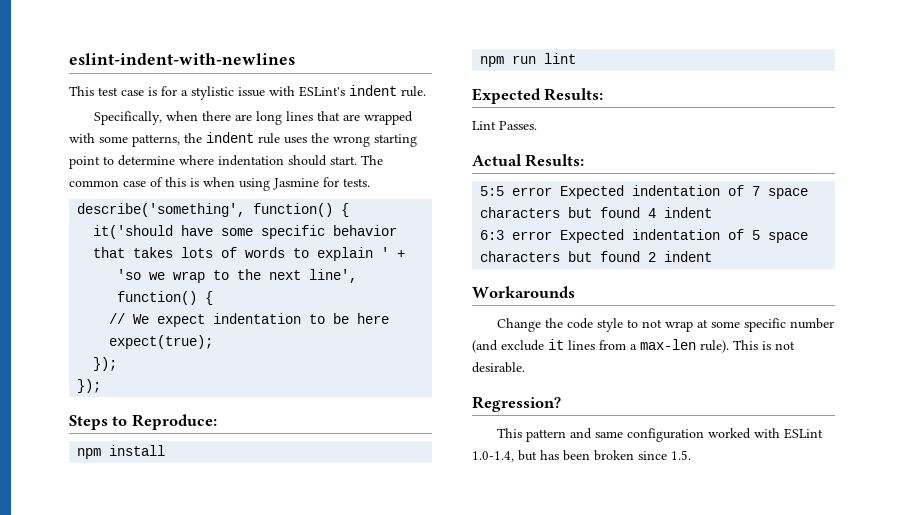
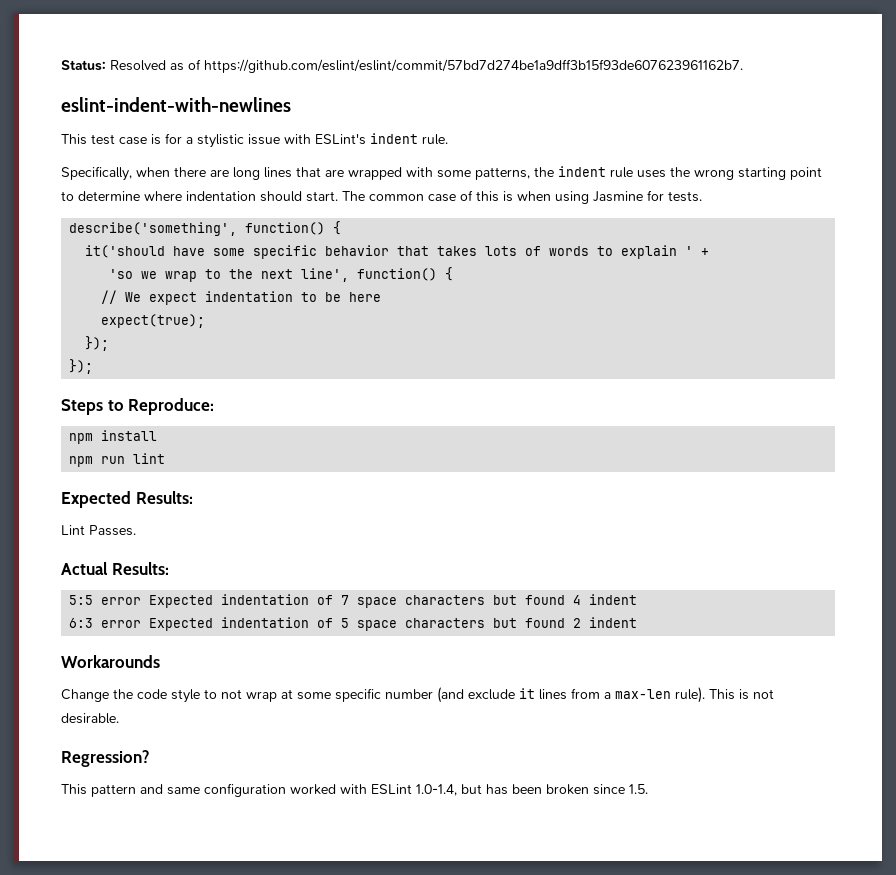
(69, 59) none -> [61,59,743,73] Status: Resolved as of https://github.com/eslint/eslint/commit/57bd7d274be1a9dff3b15f93de607623961162b7. //

